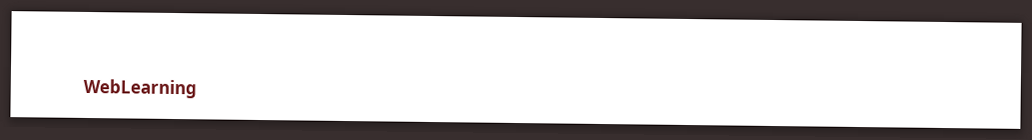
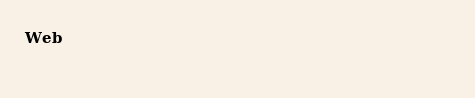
[83,78,197,99] WebLearning -> [24,32,62,43] Web

